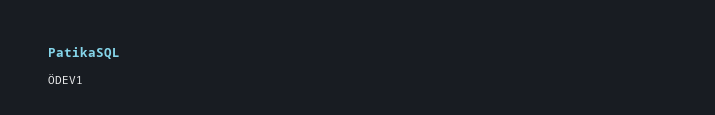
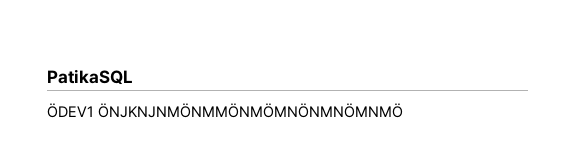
(83, 79) none -> [98,103,404,118] ÖNJKNJNMÖNMMÖNMÖMNÖNMNÖMNMÖ

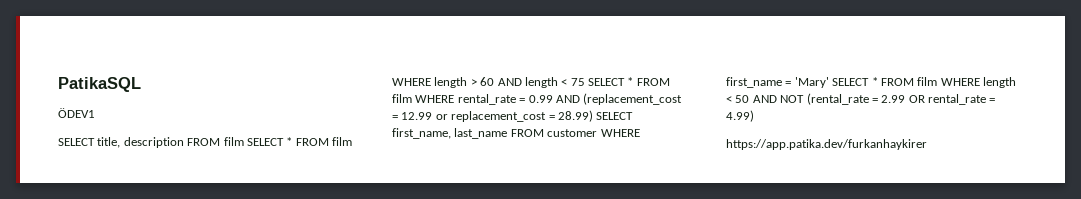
[98,103,404,118] ÖNJKNJNMÖNMMÖNMÖMNÖNMNÖMNMÖ -> [58,137,352,148] [392,77,670,88] [392,93,683,105] [392,110,634,122] [392,128,640,139] [726,77,1016,88] [726,93,996,105] [726,110,754,122] [726,139,927,150] // SELECT title, description FROM film SELECT * FROM film WHERE length > 60 AND length < 75 SELECT * FROM film WHERE rental_rate = 0.99 AND (replacement_cost = 12.99 or replacement_cost = 28.99) SELECT first_name, last_name FROM customer WHERE first_name = 'Mary' SELECT * FROM film WHERE length < 50 AND NOT (rental_rate = 2.99 OR rental_rate = 4.99) // https://app.patika.dev/furkanhaykirer

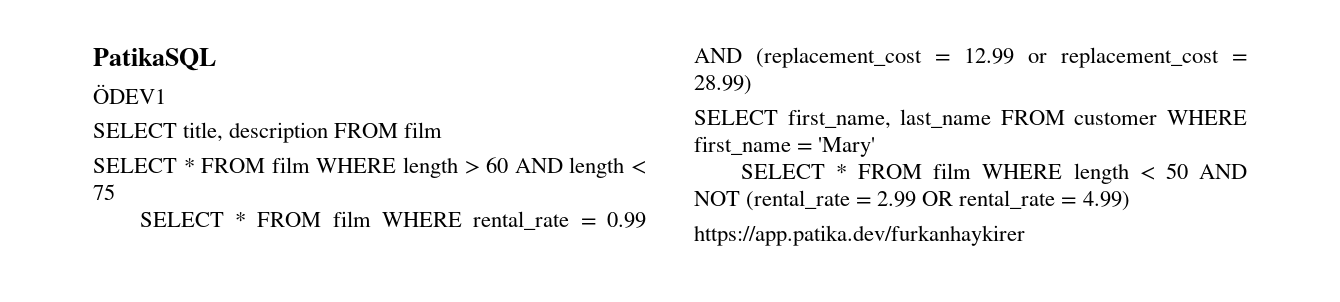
(244, 141) none -> (443, 130) //
(585, 82) none -> (115, 192) //
(593, 116) none -> (752, 85) //
(829, 82) none -> (876, 147) //

